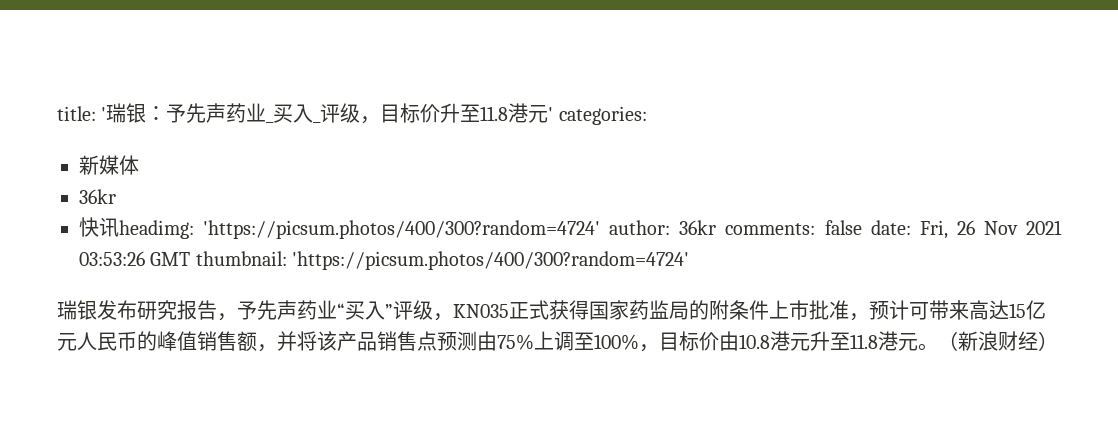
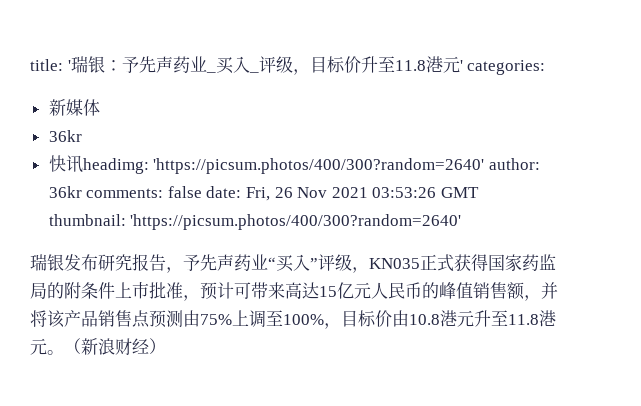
[203,220,601,239] 'https://picsum.photos/400/300?random=4724' -> [153,158,485,174] 'https://picsum.photos/400/300?random=2640'
[292,251,690,270] 'https://picsum.photos/400/300?random=4724' -> [130,214,462,230] 'https://picsum.photos/400/300?random=2640'

